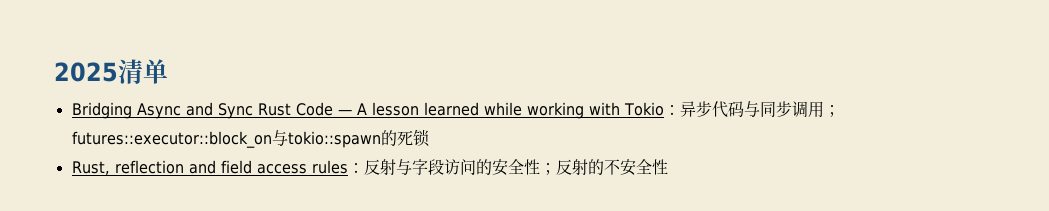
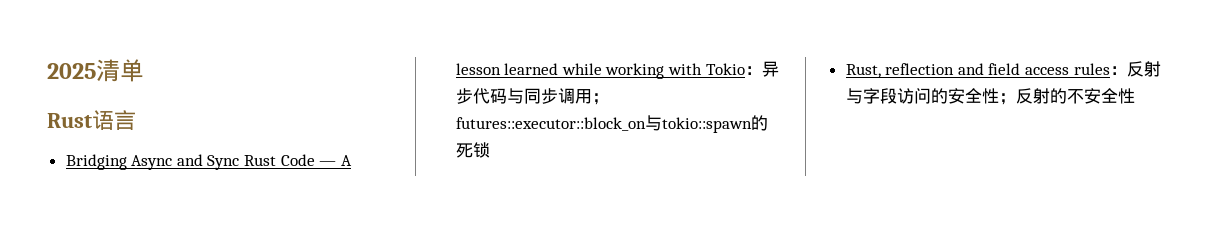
(168, 71) none -> [47,110,136,130] // Rust语言

